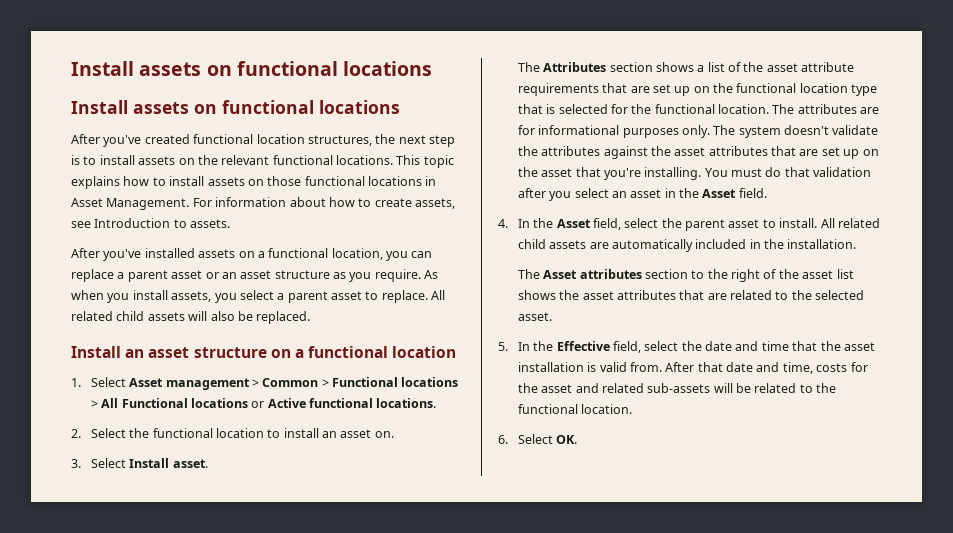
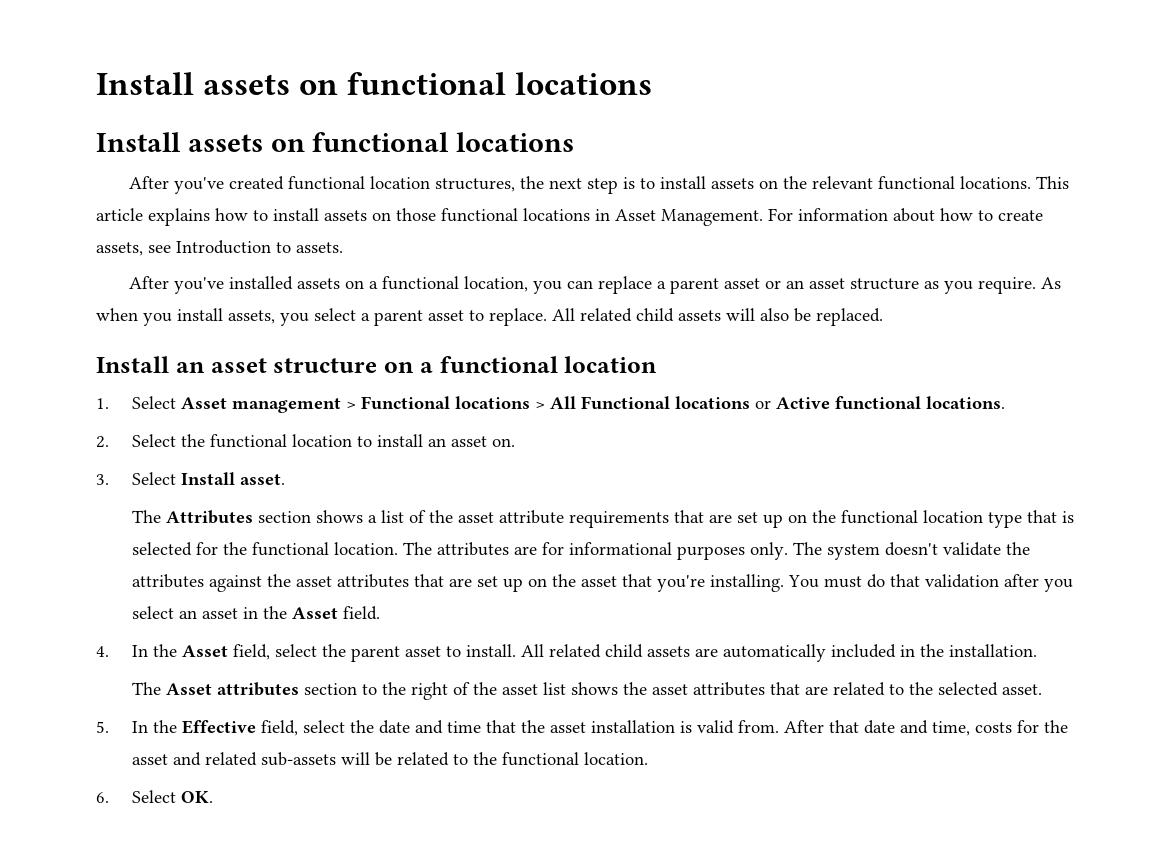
[423,155,454,168] topic -> [96,208,143,221] article
[262,378,329,387] Common > -> (356, 405) none

